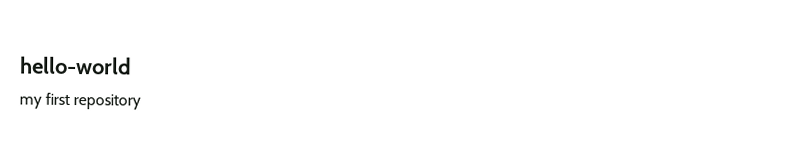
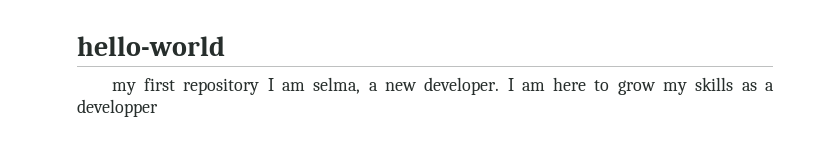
(142, 102) none -> [267,77,774,95] [77,99,158,117] I am selma, a new developer. I am here to grow my skills as a developper

